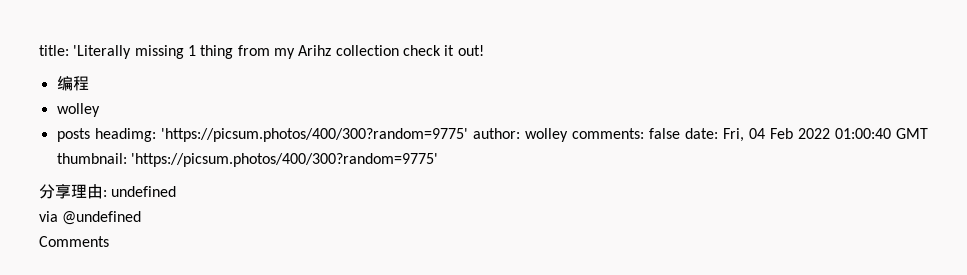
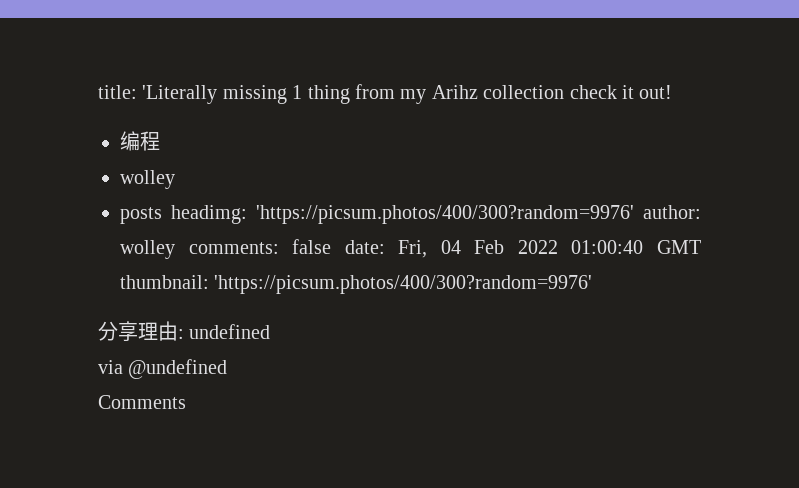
[160,128,468,142] 'https://picsum.photos/400/300?random=9775' -> [256,205,634,224] 'https://picsum.photos/400/300?random=9976'
[130,153,438,167] 'https://picsum.photos/400/300?random=9775' -> [214,275,593,294] 'https://picsum.photos/400/300?random=9976'

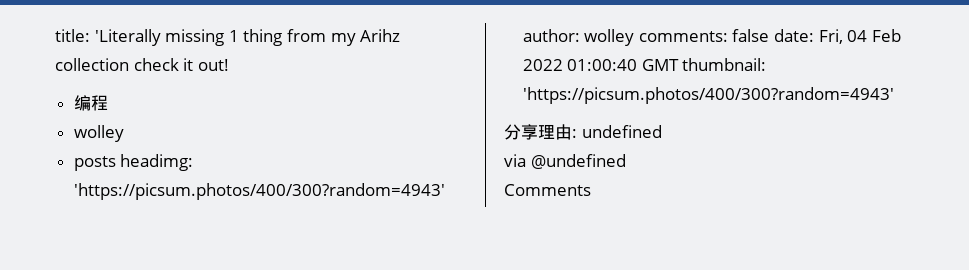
[256,205,634,224] 'https://picsum.photos/400/300?random=9976' -> [73,183,445,200] 'https://picsum.photos/400/300?random=4943'
[214,275,593,294] 'https://picsum.photos/400/300?random=9976' -> [522,87,894,104] 'https://picsum.photos/400/300?random=4943'

